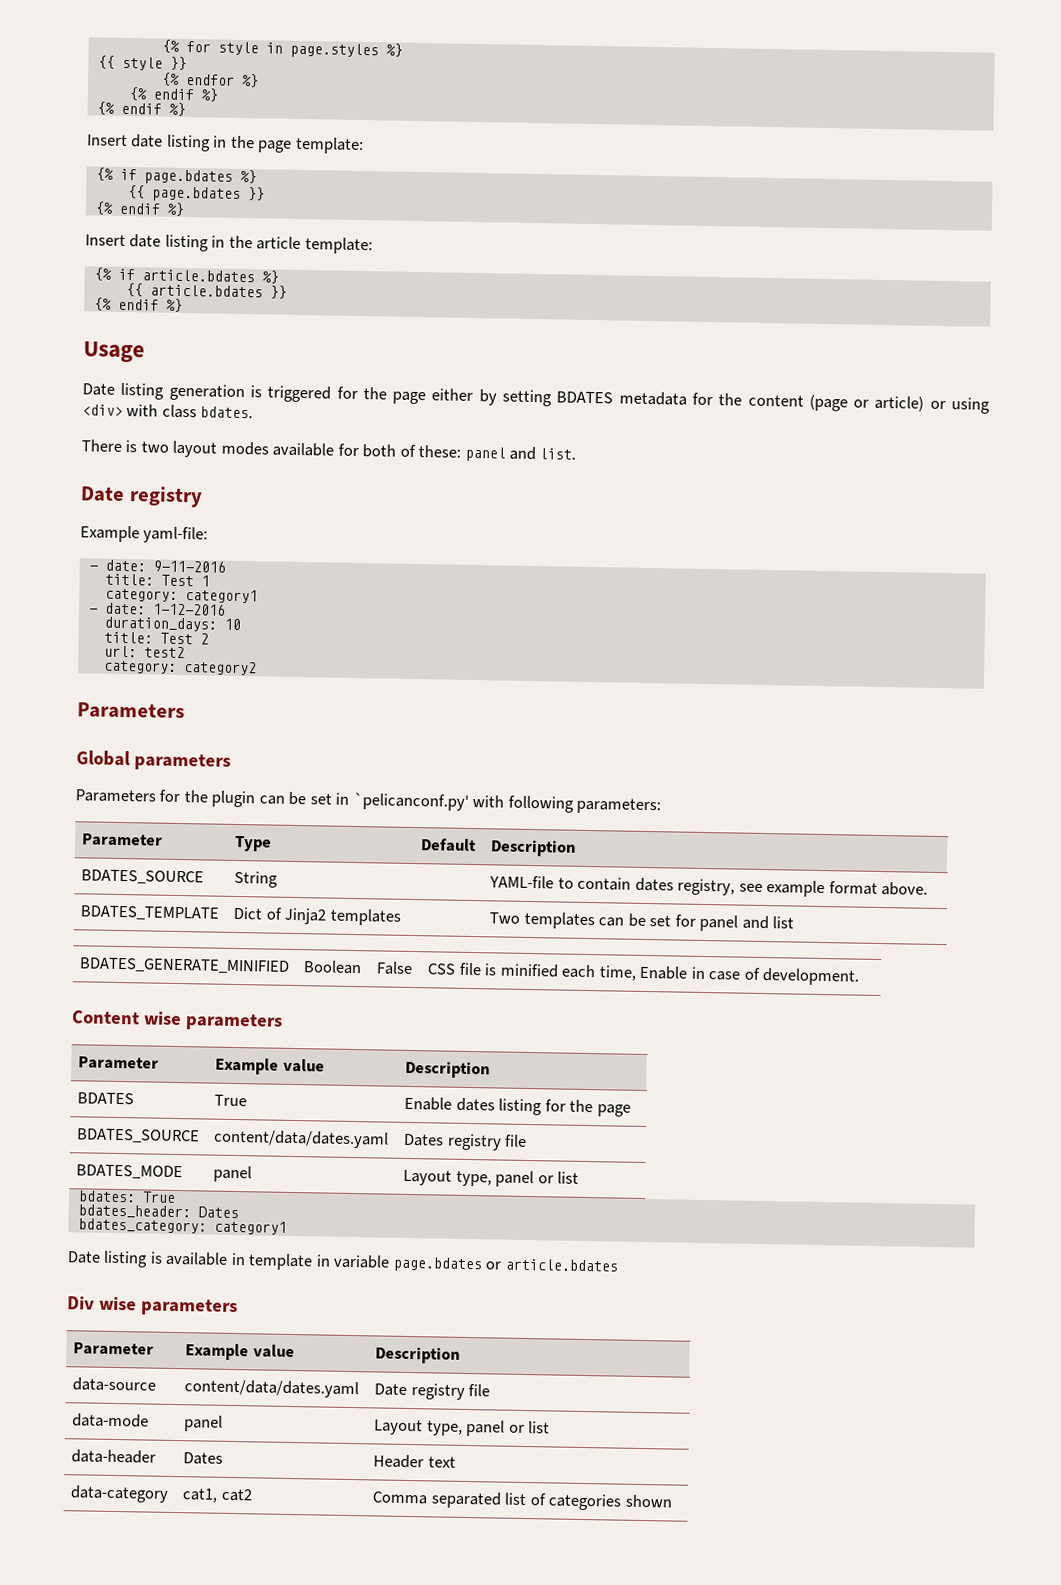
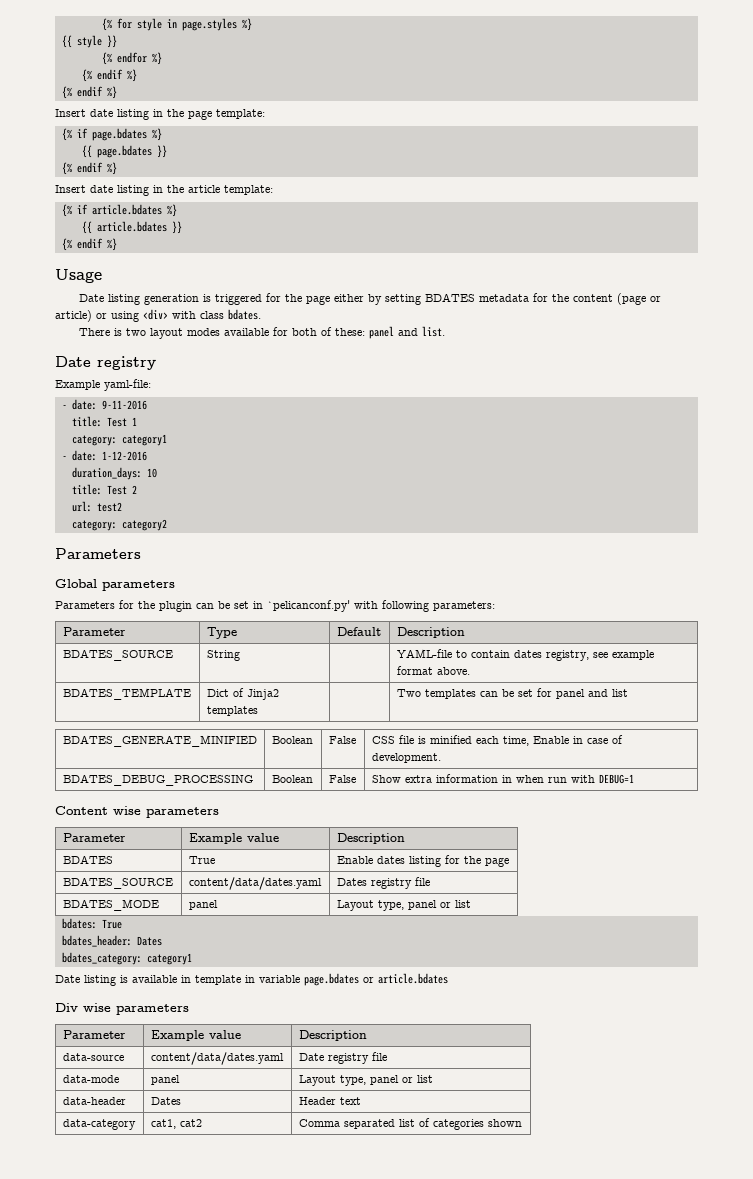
(860, 976) none -> [62,774,253,786] [271,775,313,783] [328,775,356,783] [371,774,634,784] // BDATES_DEBUG_PROCESSING | Boolean | False | Show extra information in when run with DEBUG=1

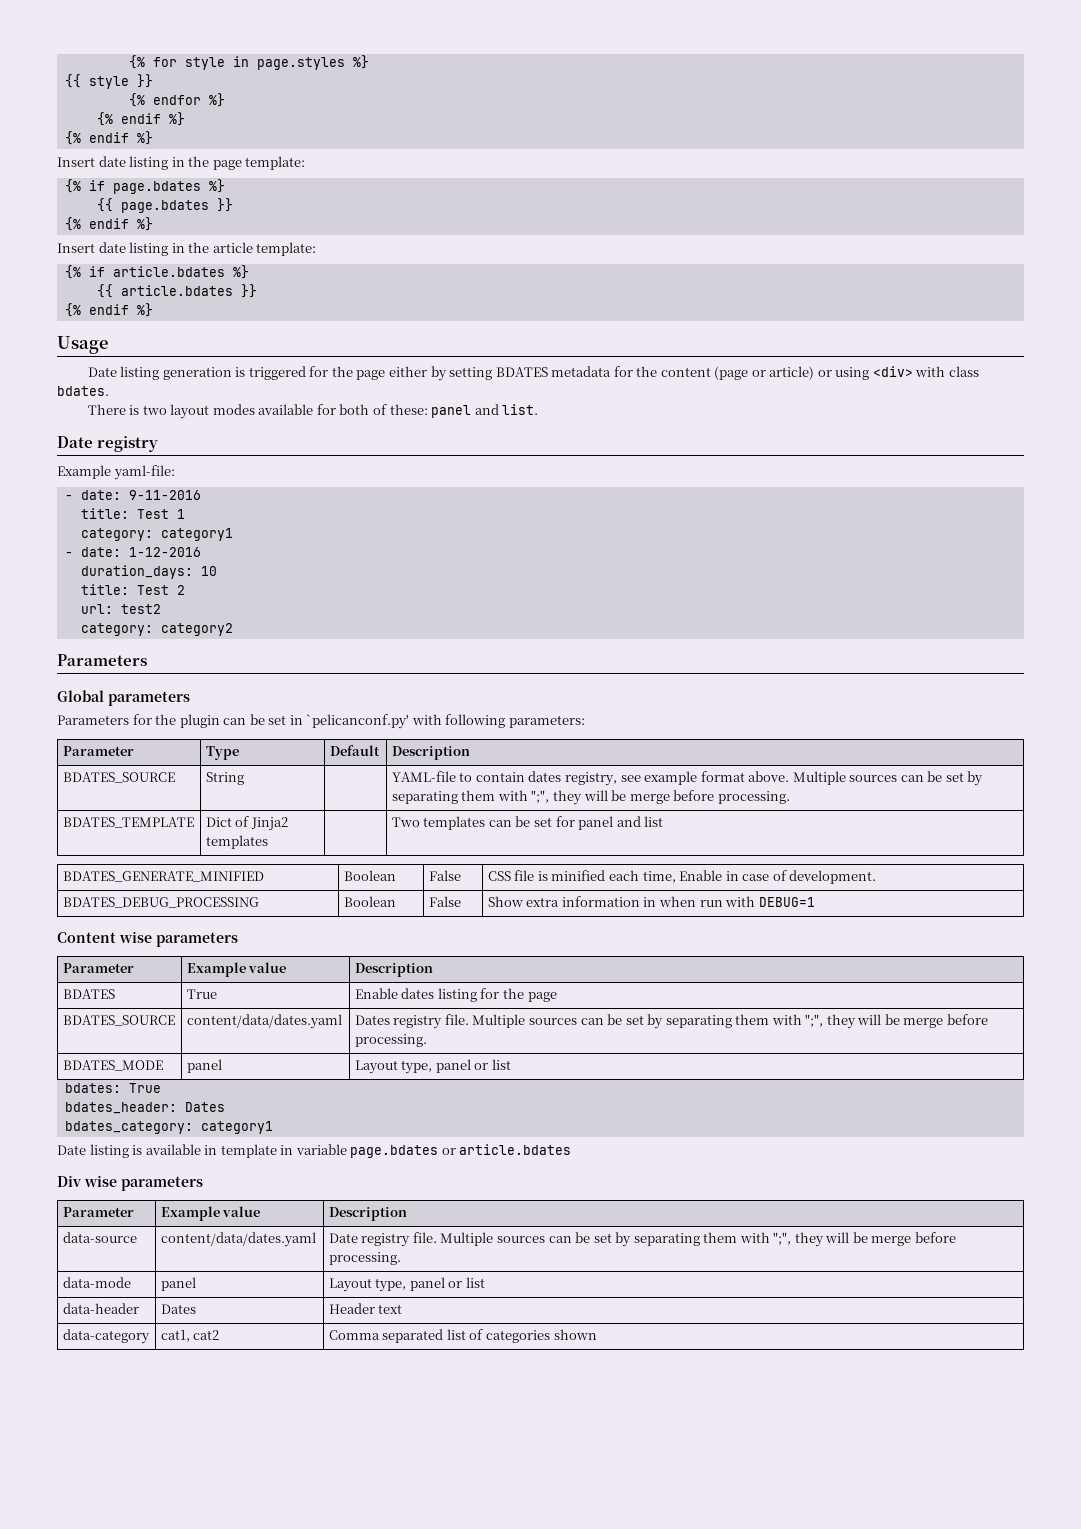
(470, 671) none -> [792,771,984,786] [391,790,790,805] Multiple sources can be set by separating them with ";", they will be merge before processing.
[414,877,430,886] file -> [444,1014,988,1029] [354,1034,427,1047] file. Multiple sources can be set by separating them with ";", they will be merge before processing.
[371,1052,387,1061] file -> [412,1232,956,1247] [328,1252,401,1265] file. Multiple sources can be set by separating them with ";", they will be merge before processing.

